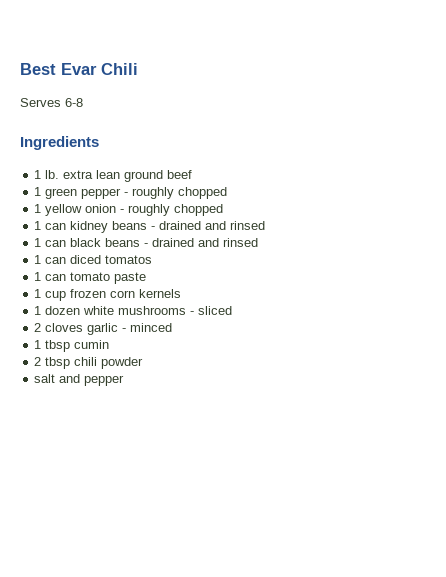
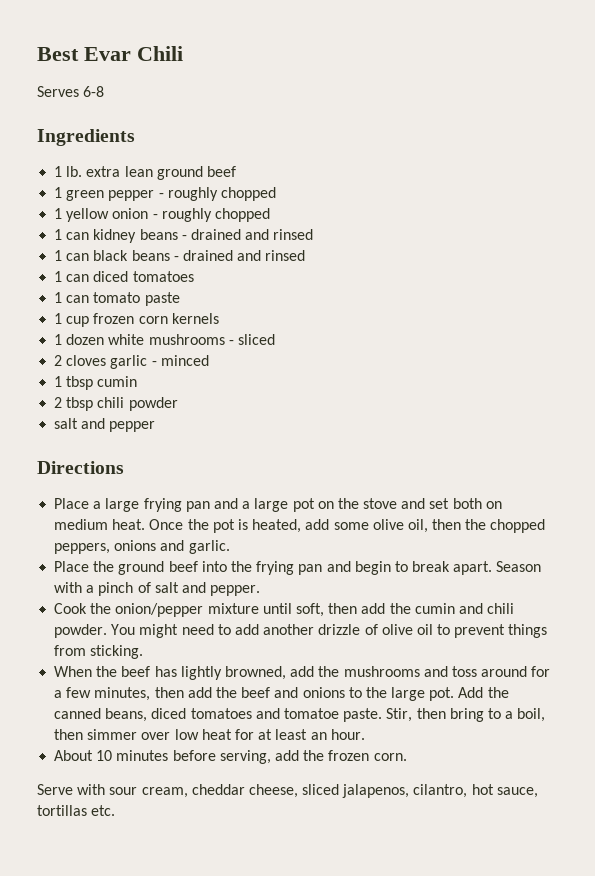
[105,255,153,264] tomatos -> [132,271,194,282] tomatoes
(125, 380) none -> [37,461,124,474] [54,498,502,512] [54,519,546,533] [54,540,230,554] [54,561,542,575] [54,582,261,596] [54,603,515,617] [54,624,548,638] [54,645,144,659] [54,666,551,680] [54,687,509,701] [54,708,546,722] [54,729,365,740] [54,750,407,764] [37,784,538,798] [37,805,116,816] // Directions // Place a large frying pan and a large pot on the stove and set both on medium heat. Once the pot is heated, add some olive oil, then the chopped peppers, onions and garlic. // Place the ground beef into the frying pan and begin to break apart. Season with a pinch of salt and pepper. // Cook the onion/pepper mixture until soft, then add the cumin and chili powder. You might need to add another drizzle of olive oil to prevent things from sticking. // When the beef has lightly browned, add the mushrooms and toss around for a few minutes, then add the beef and onions to the large pot. Add the canned beans, diced tomatoes and tomatoe paste. Stir, then bring to a boil, then simmer over low heat for at least an hour. // About 10 minutes before serving, add the frozen corn. // Serve with sour cream, cheddar cheese, sliced jalapenos, cilantro, hot sauce, tortillas etc.

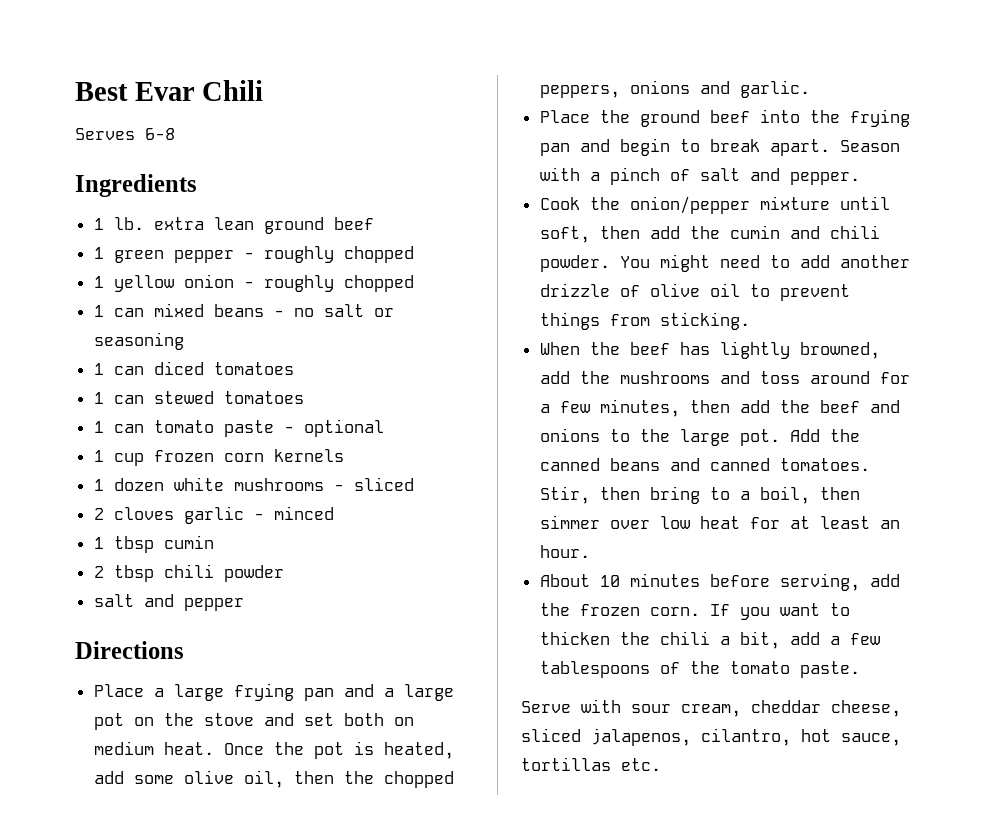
[93,229,314,243] [54,250,306,261] kidney beans - drained and rinsed // 1 can black beans - drained and rinsed -> [153,303,394,317] [93,332,184,350] mixed beans - no salt or seasoning
(194, 276) none -> [93,391,304,404] // 1 can stewed tomatoes
(180, 299) none -> [283,419,384,437] - optional
[105,708,383,722] beans, diced tomatoes and tomatoe paste. -> [609,458,870,471] beans and canned tomatoes.
(407, 757) none -> [709,603,850,620] [539,631,880,649] [539,661,860,678] If you want to thicken the chili a bit, add a few tablespoons of the tomato paste.

